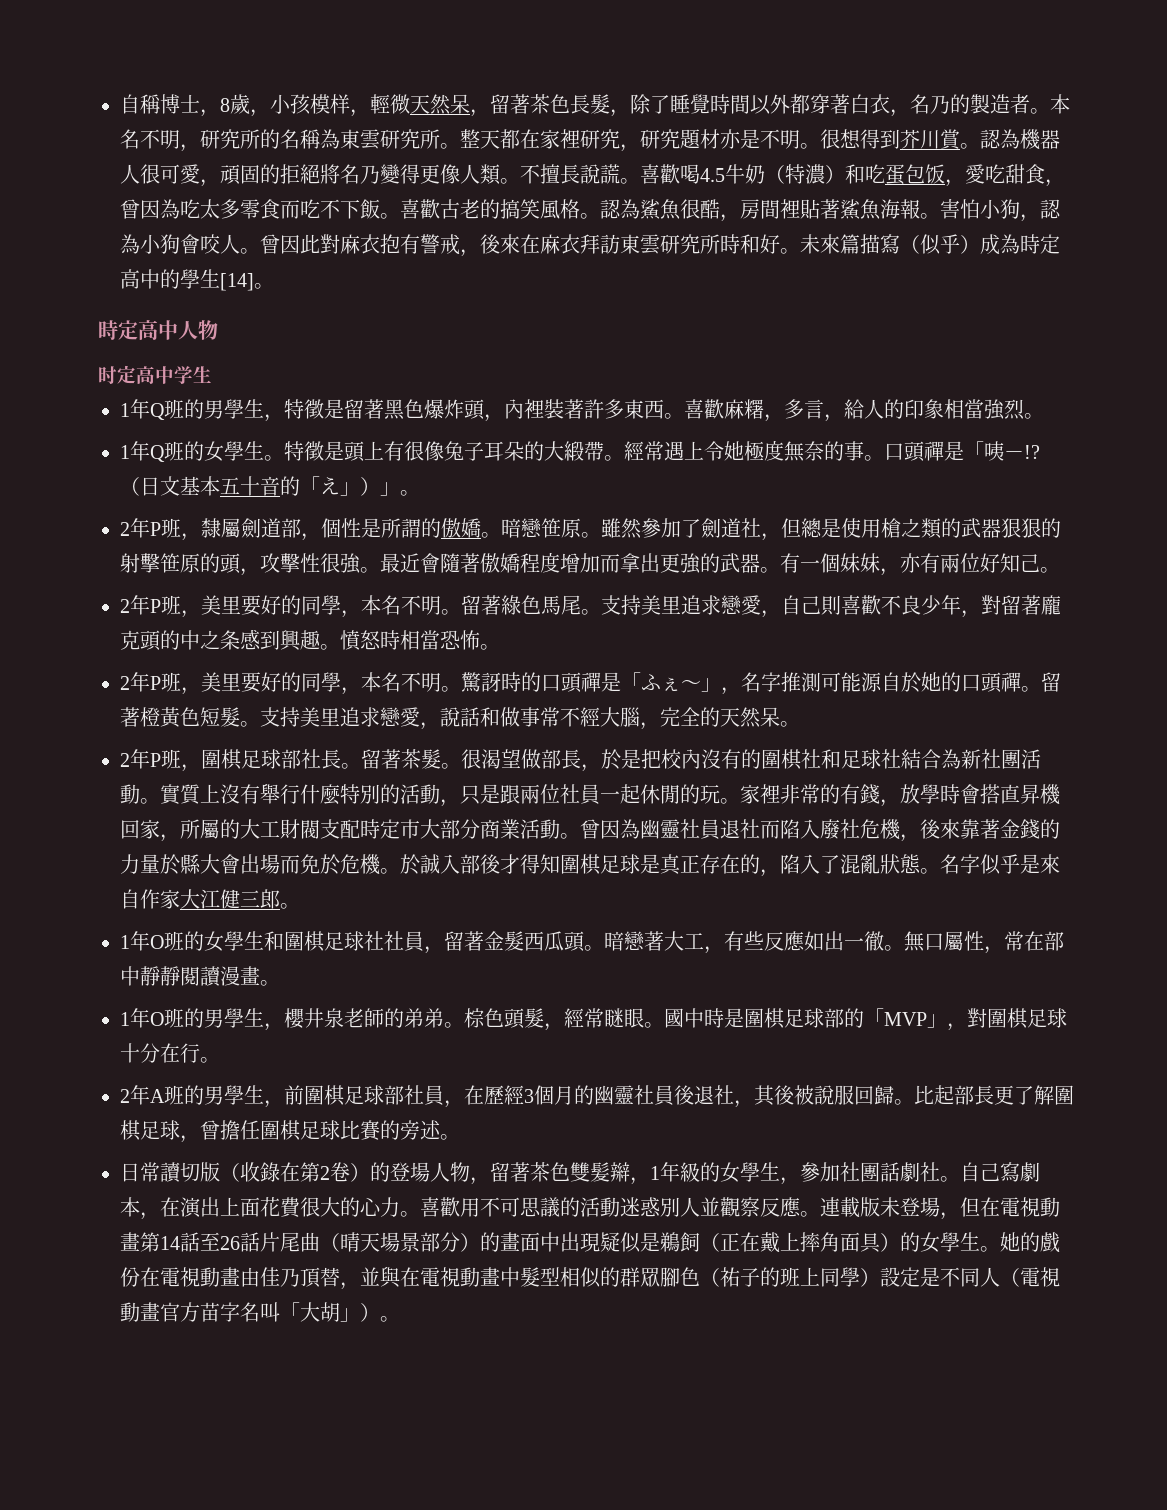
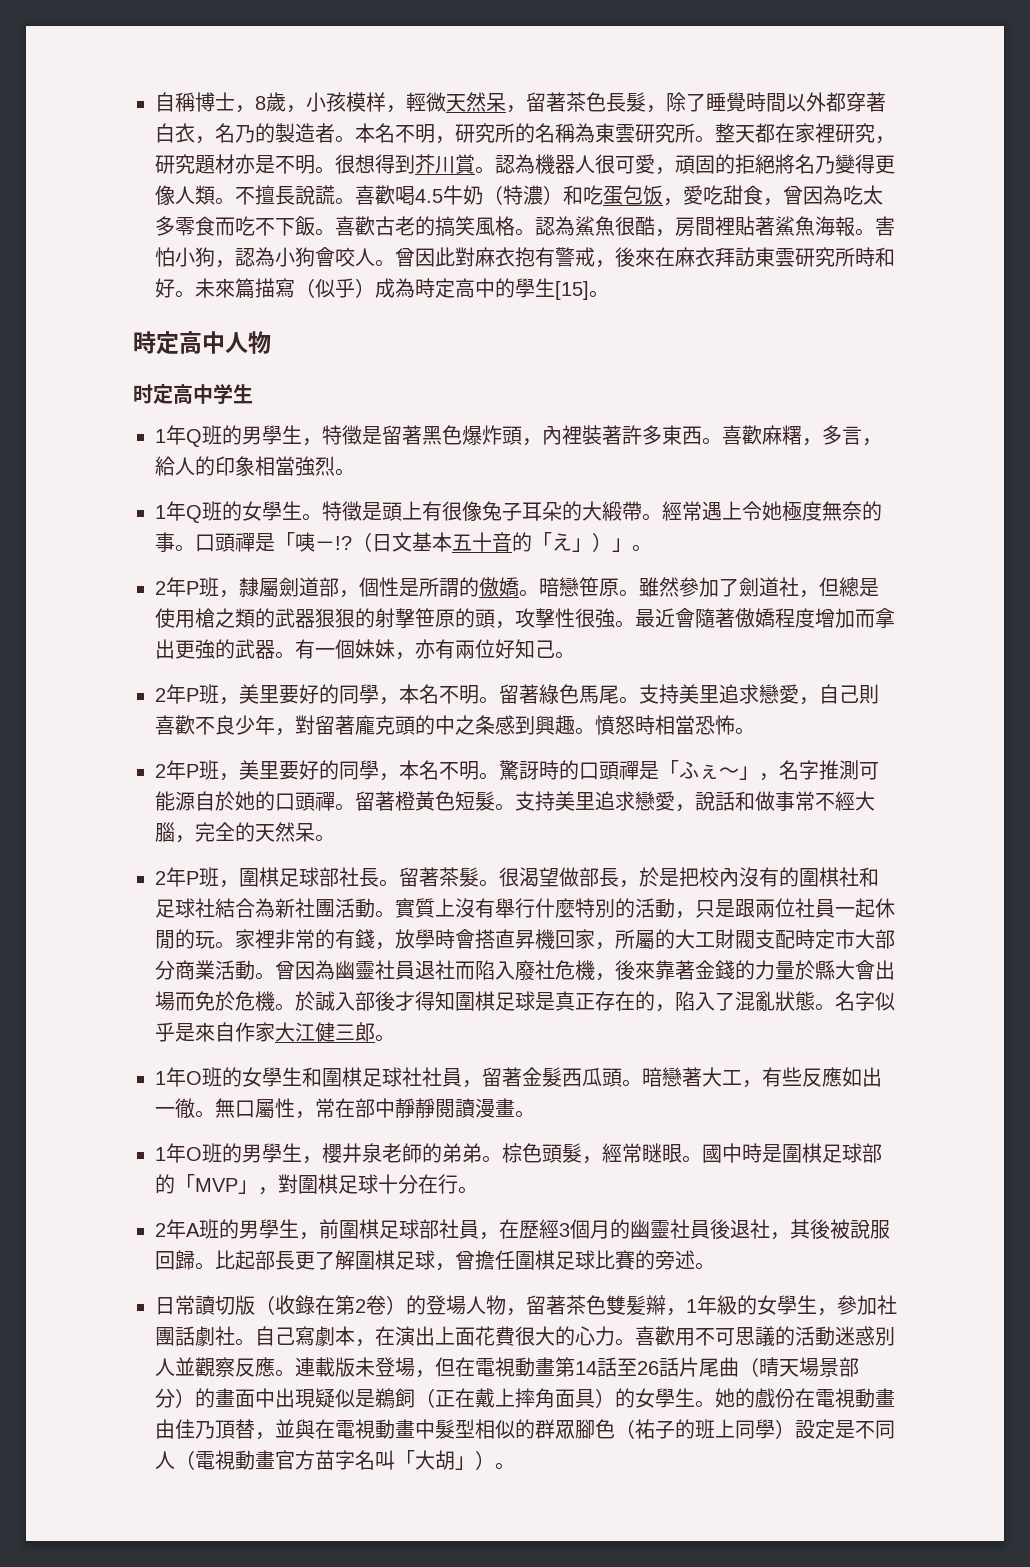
[220,273,254,291] [14] -> [555,281,589,300] [15]

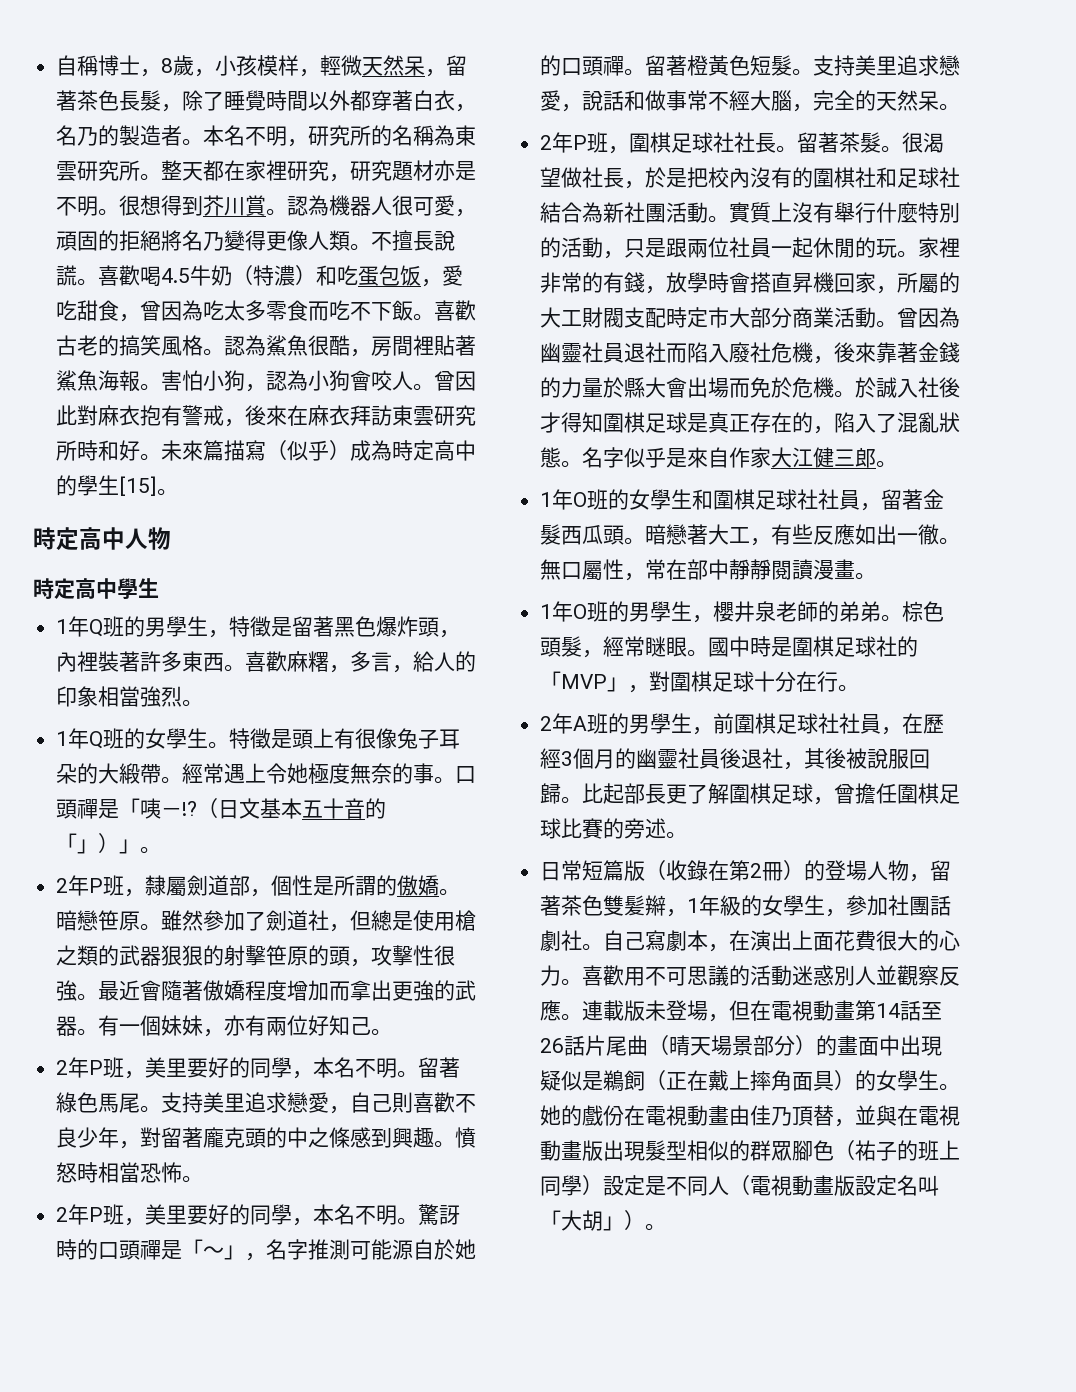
[133,384,233,404] 时定高中学 -> [33,578,138,599] 時定高中學
[552,533,572,551] え -> (78, 842) none
[475,715,495,735] 条 -> [329,1127,351,1148] 條
[679,761,739,780] ふぇ〜 -> [203,1246,225,1257] ～
[319,867,339,887] 部 -> [713,132,735,153] 社
[579,867,599,887] 部 -> [582,167,604,188] 社
[355,991,375,1011] 部 -> [918,377,940,398] 社
[862,1143,882,1163] 部 -> [876,636,898,657] 社
[419,1219,439,1239] 部 -> [818,713,840,734] 社
[195,1295,235,1315] 讀切 -> [582,860,625,881] 短篇
[366,1295,386,1315] 卷 -> [762,862,784,881] 冊
[415,1419,435,1439] 中 -> [582,1140,646,1161] 版出現
[275,1450,355,1470] 官方苗字 -> [834,1175,898,1196] 版設定

